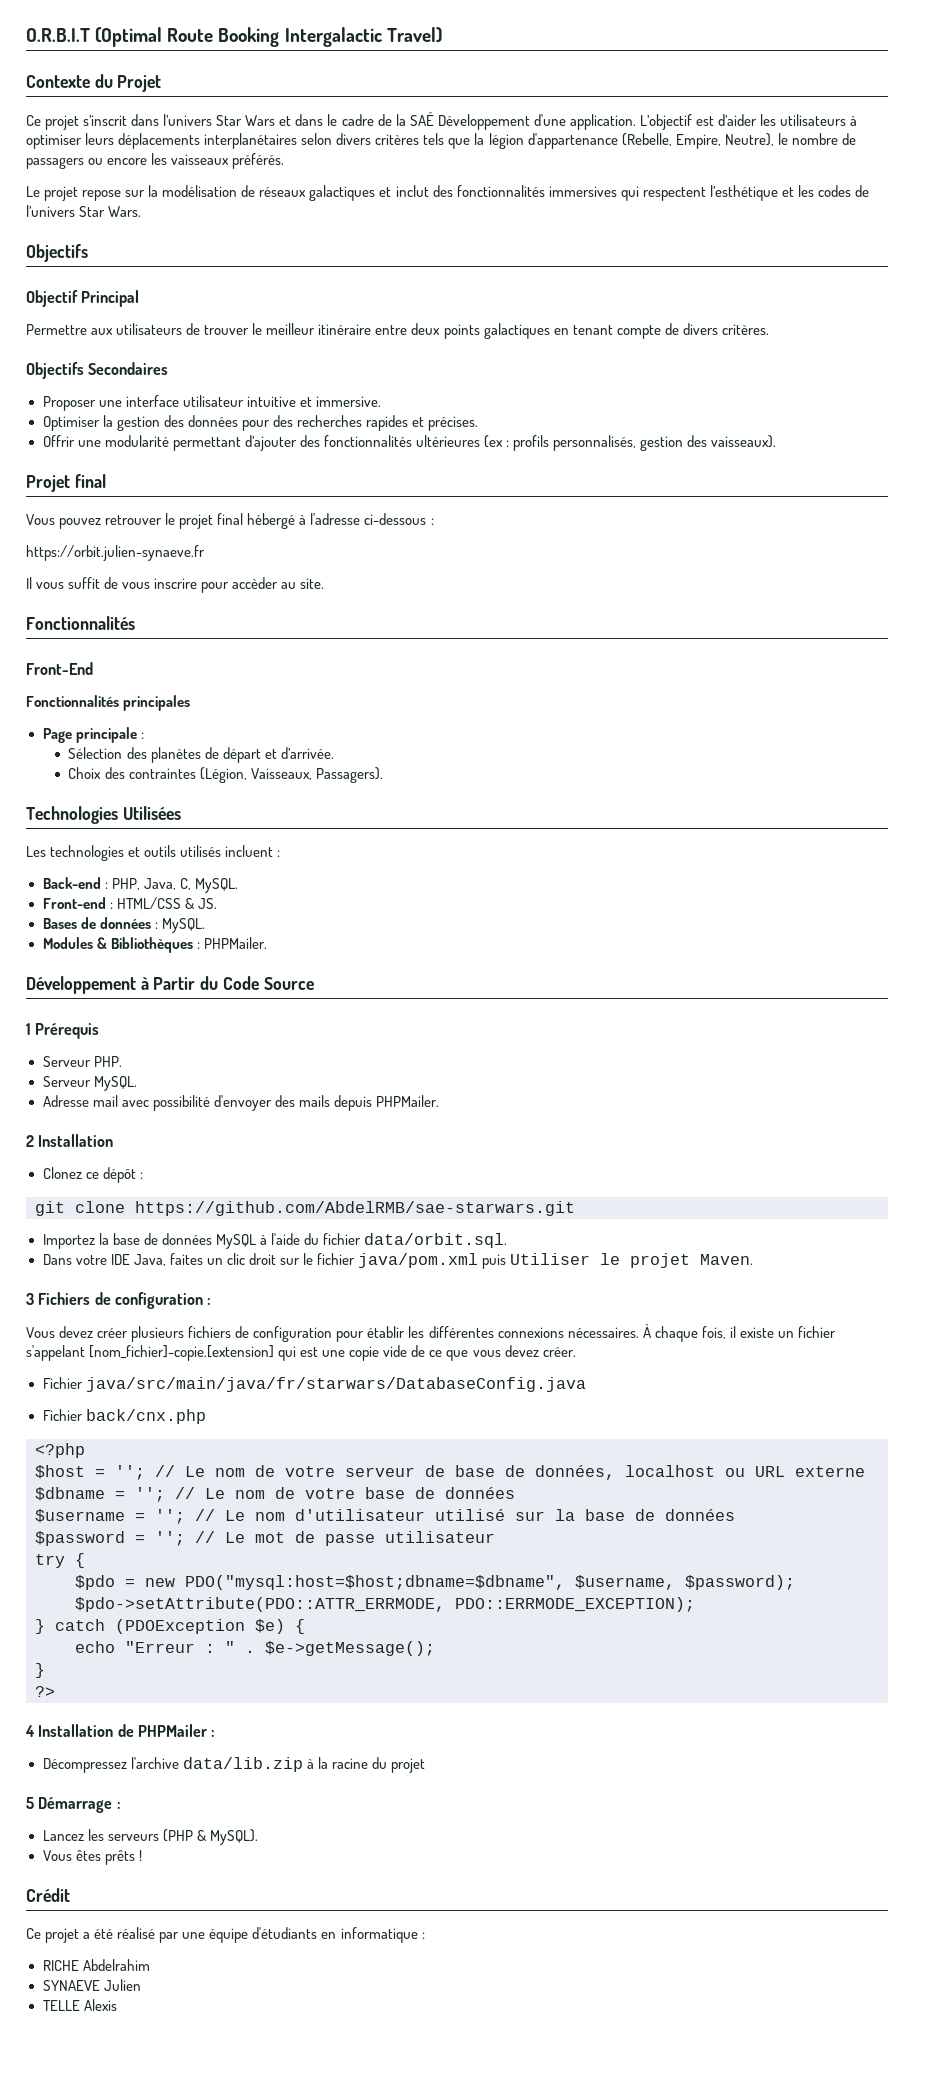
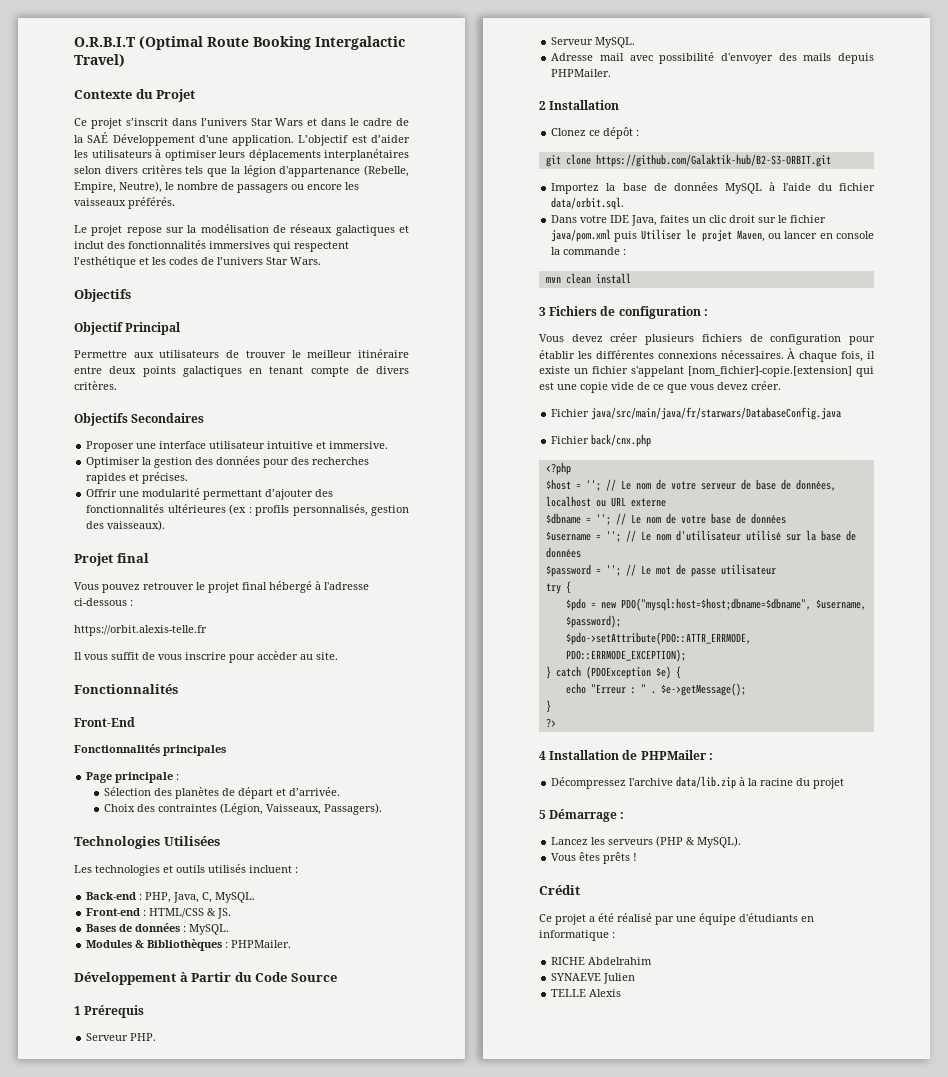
[26,545,205,561] https://orbit.julien-synaeve.fr -> [74,625,207,636] https://orbit.alexis-telle.fr
[135,1201,575,1216] https://github.com/AbdelRMB/sae-starwars.git -> [595,154,831,167] https://github.com/Galaktik-hub/B2-S3-ORBIT.git
[700,1254,754,1265] Maven. -> [736,230,874,242] [551,247,627,255] [545,273,631,284] Maven, ou lancer en console la commande : // mvn clean install

